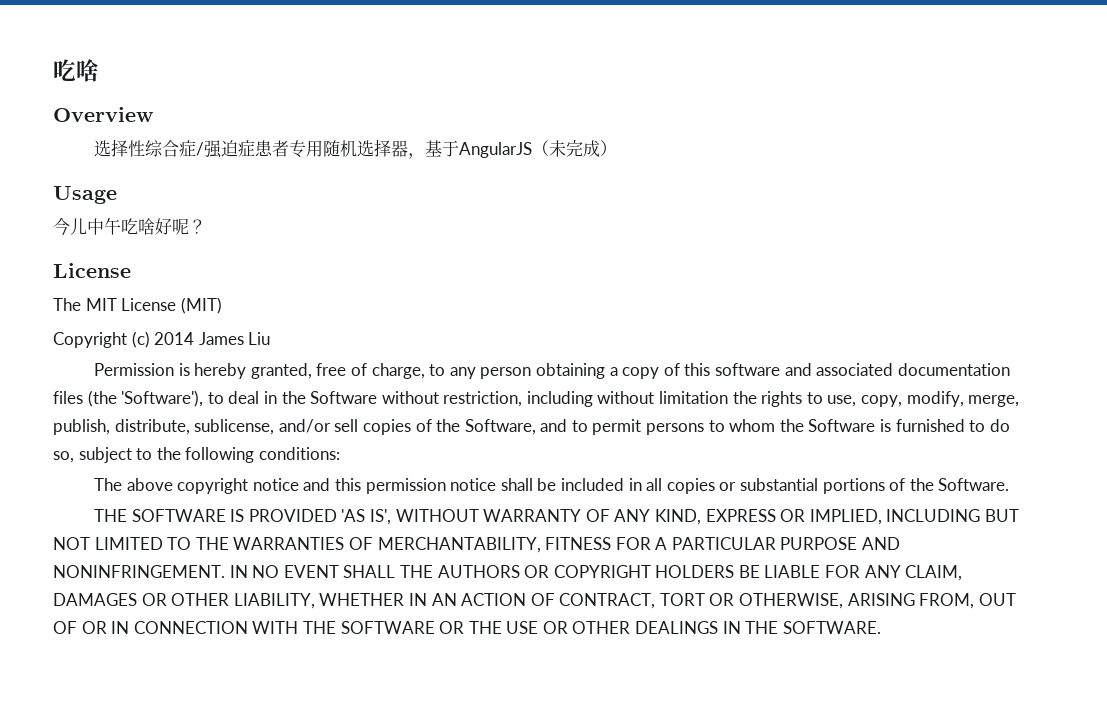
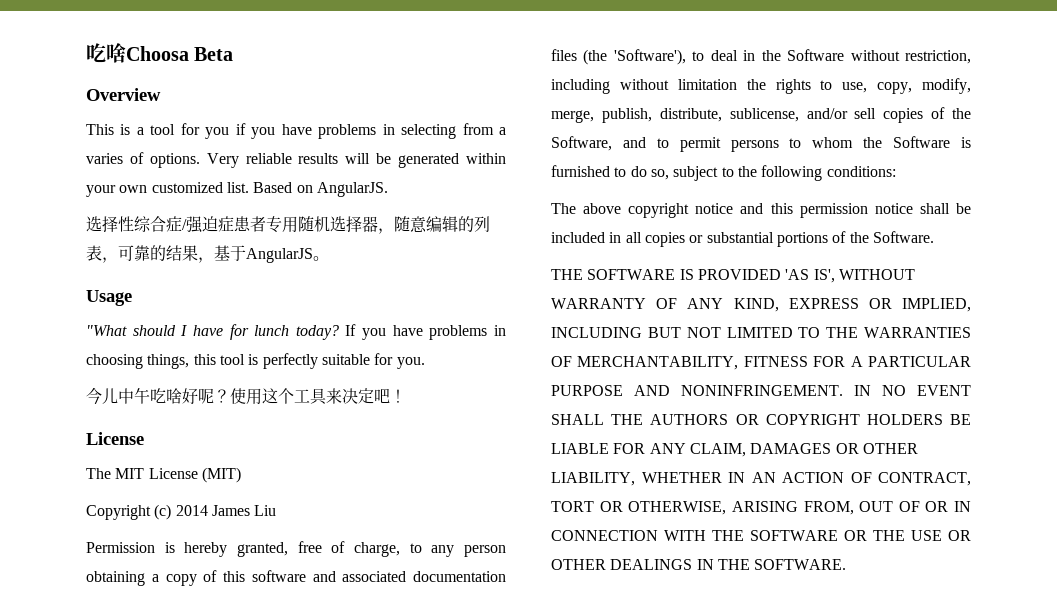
[53,59,99,82] 吃啥 -> [86,43,234,63] 吃啥Choosa Beta
(153, 114) none -> [86,123,506,139] [86,152,507,168] [86,182,388,197] // This is a tool for you if you have problems in selecting from a varies of options. Very reliable results will be generated within your own customized list. Based on AngularJS.
[425,140,618,158] [53,186,117,204] 基于AngularJS（未完成） // Usage -> [394,216,490,233] [86,245,329,263] [86,290,132,306] [86,324,506,340] [86,353,425,369] 随意编辑的列表，可靠的结果，基于AngularJS。 // Usage // "What should I have for lunch today? If you have problems in choosing things, this tool is perfectly suitable for you.
(206, 226) none -> [230,388,406,405] 使用这个工具来决定吧！

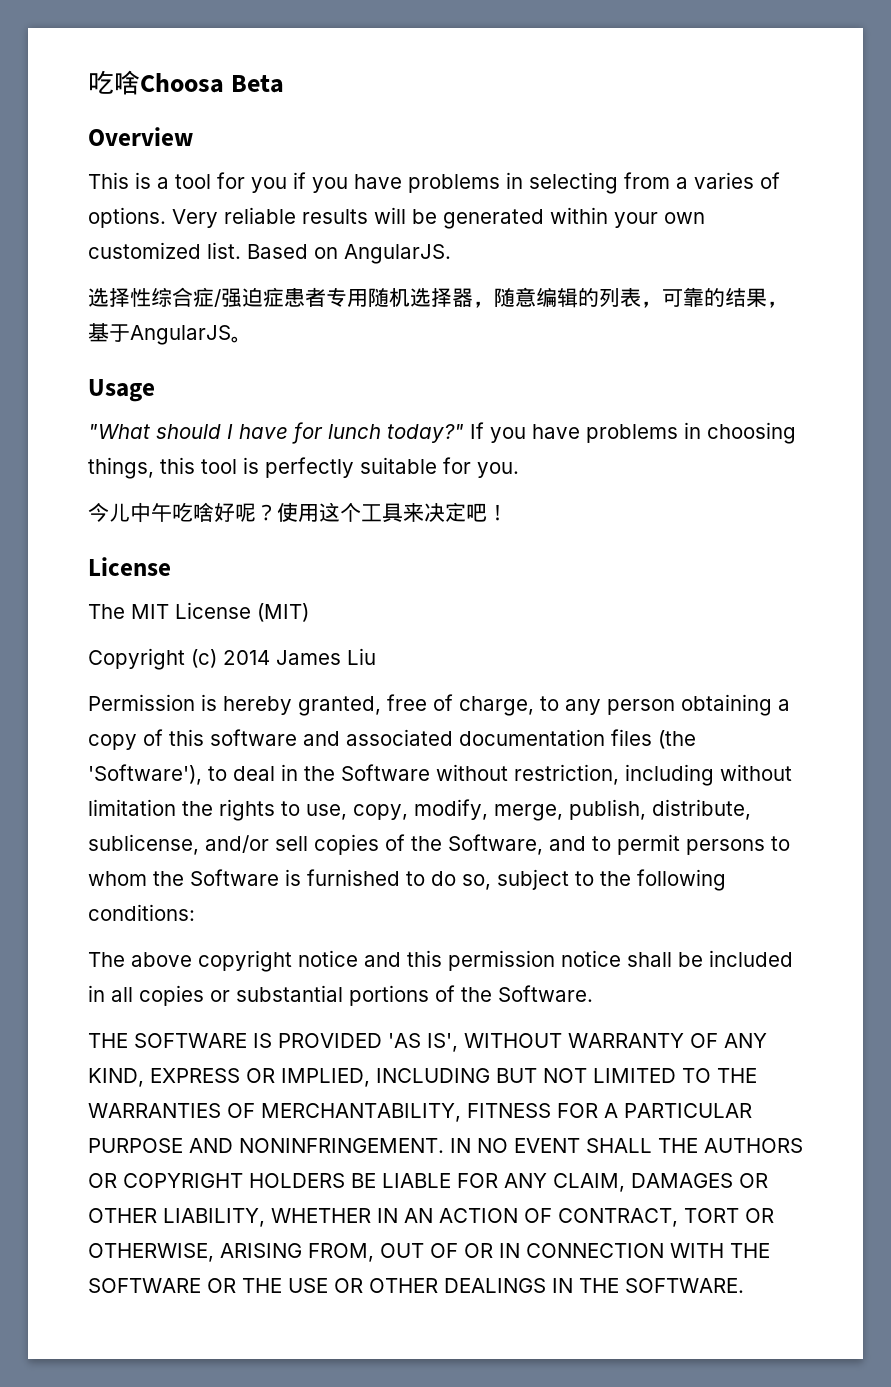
[295,325,339,340] today? -> [387,424,464,443] today?"

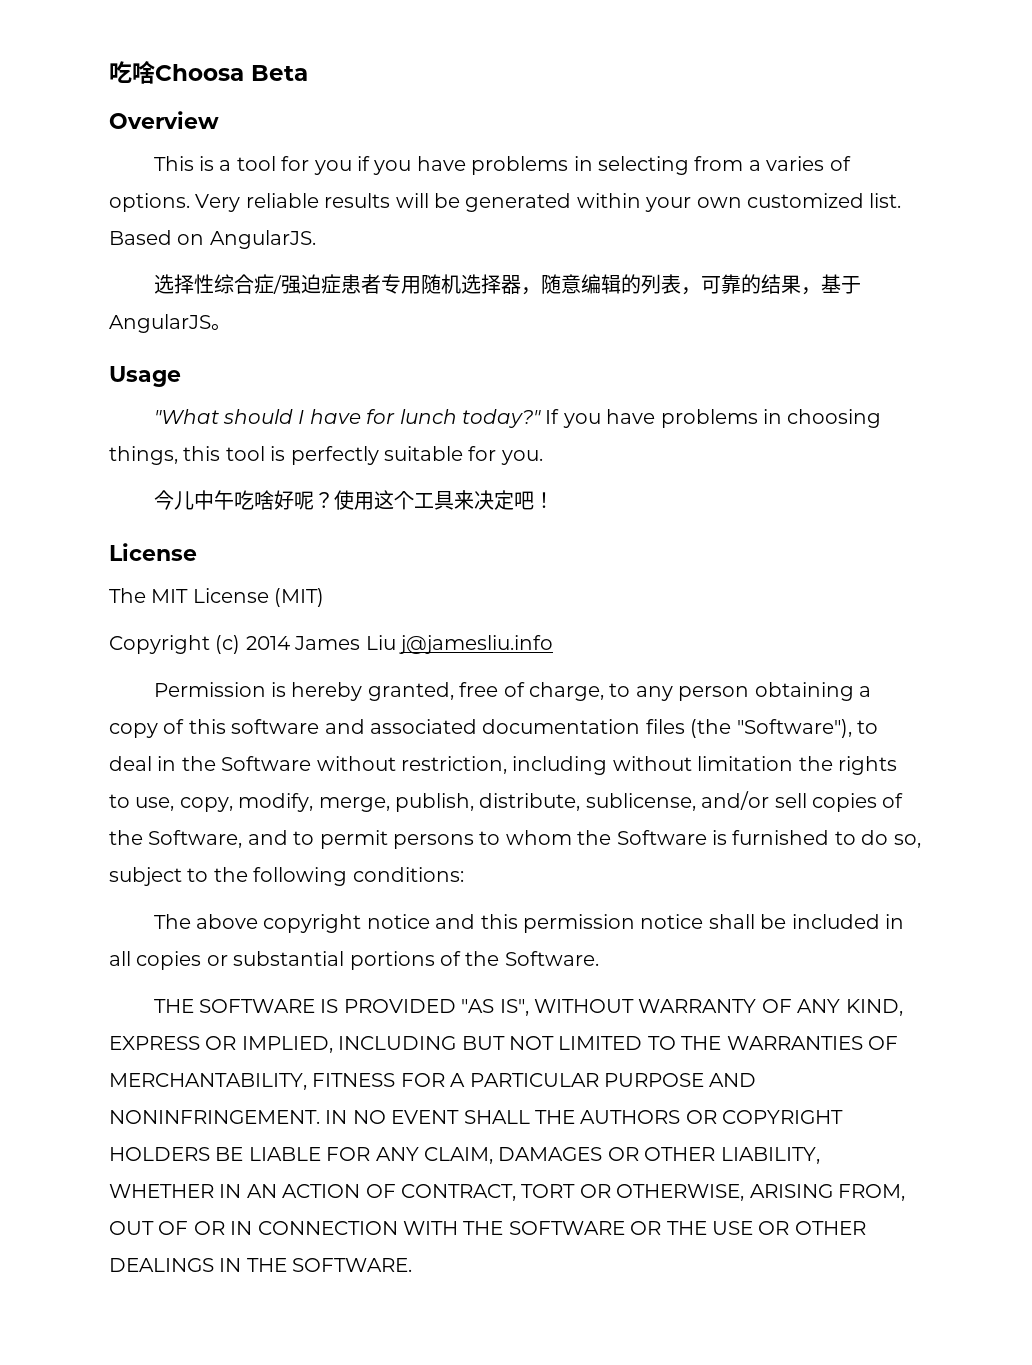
(376, 656) none -> [399,635,553,654] j@jamesliu.info
[88,764,202,785] 'Software'), -> [736,719,852,738] "Software"),
[388,1033,458,1052] 'AS IS', -> [461,999,529,1016] "AS IS",

